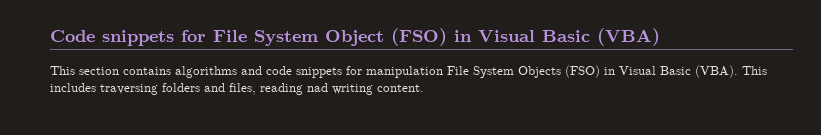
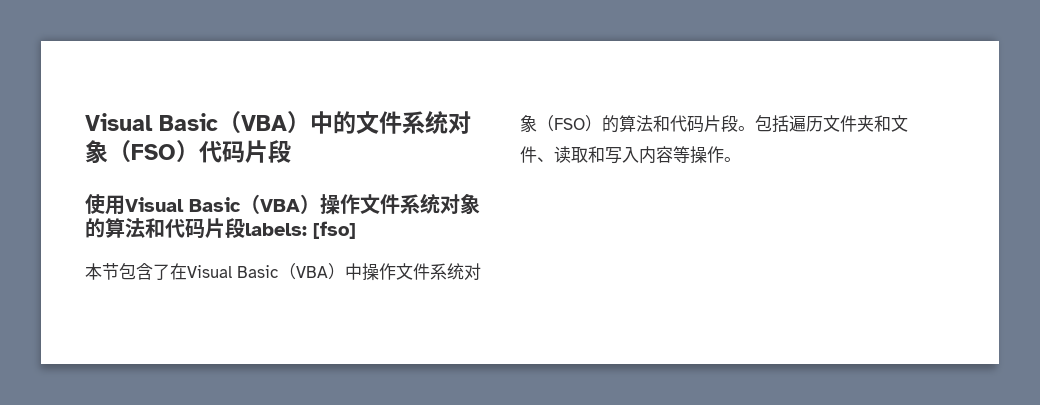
[50,28,660,46] [50,65,767,78] [50,83,424,95] Code snippets for File System Object (FSO) in Visual Basic (VBA) // This section contains algorithms and code snippets for manipulation File System Objects (FSO) in Visual Basic (VBA). This includes traversing folders and files, reading nad writing content. -> [85,111,471,134] [85,140,291,163] [85,193,480,215] [85,218,356,239] [85,263,481,281] [520,115,908,133] [520,146,741,164] Visual Basic（VBA）中的文件系统对象（FSO）代码片段 // 使用Visual Basic（VBA）操作文件系统对象的算法和代码片段labels: [fso] // 本节包含了在Visual Basic（VBA）中操作文件系统对象（FSO）的算法和代码片段。包括遍历文件夹和文件、读取和写入内容等操作。

